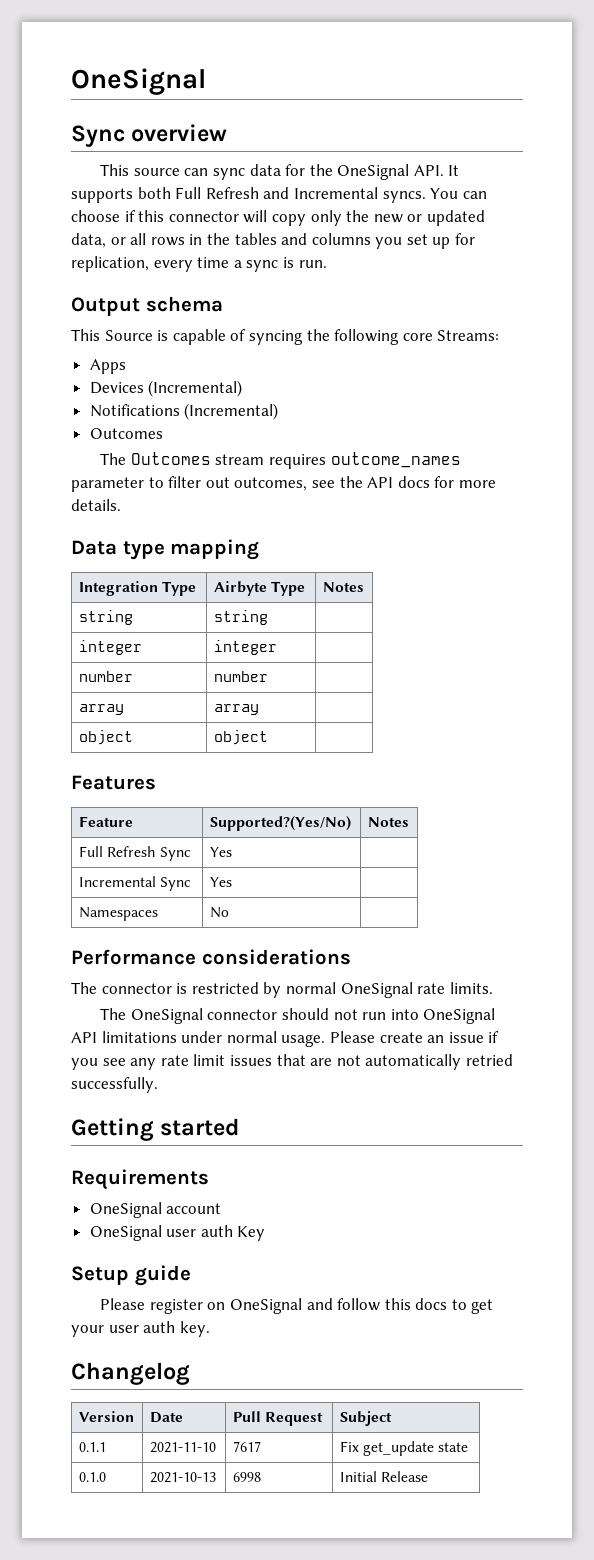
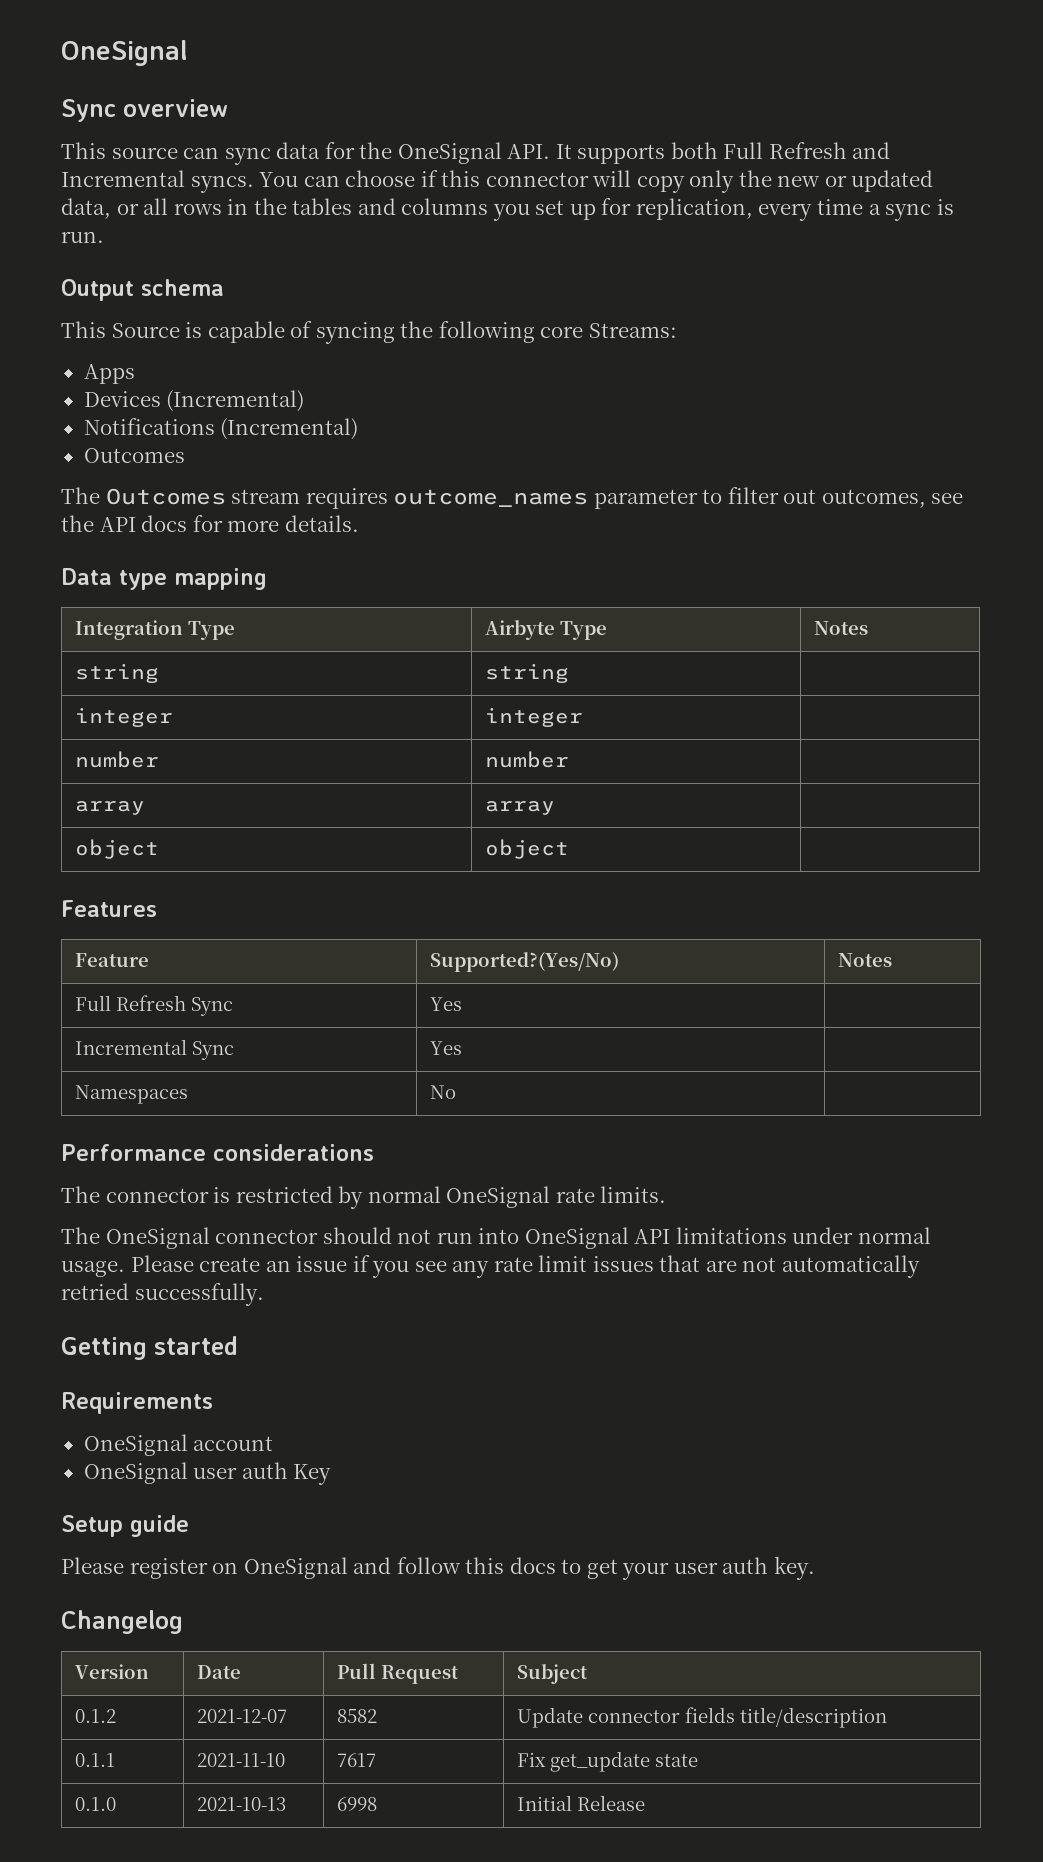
(392, 1418) none -> [75,1709,117,1723] [197,1709,288,1723] [337,1709,378,1723] [517,1707,888,1728] // 0.1.2 | 2021-12-07 | 8582 | Update connector fields title/description

